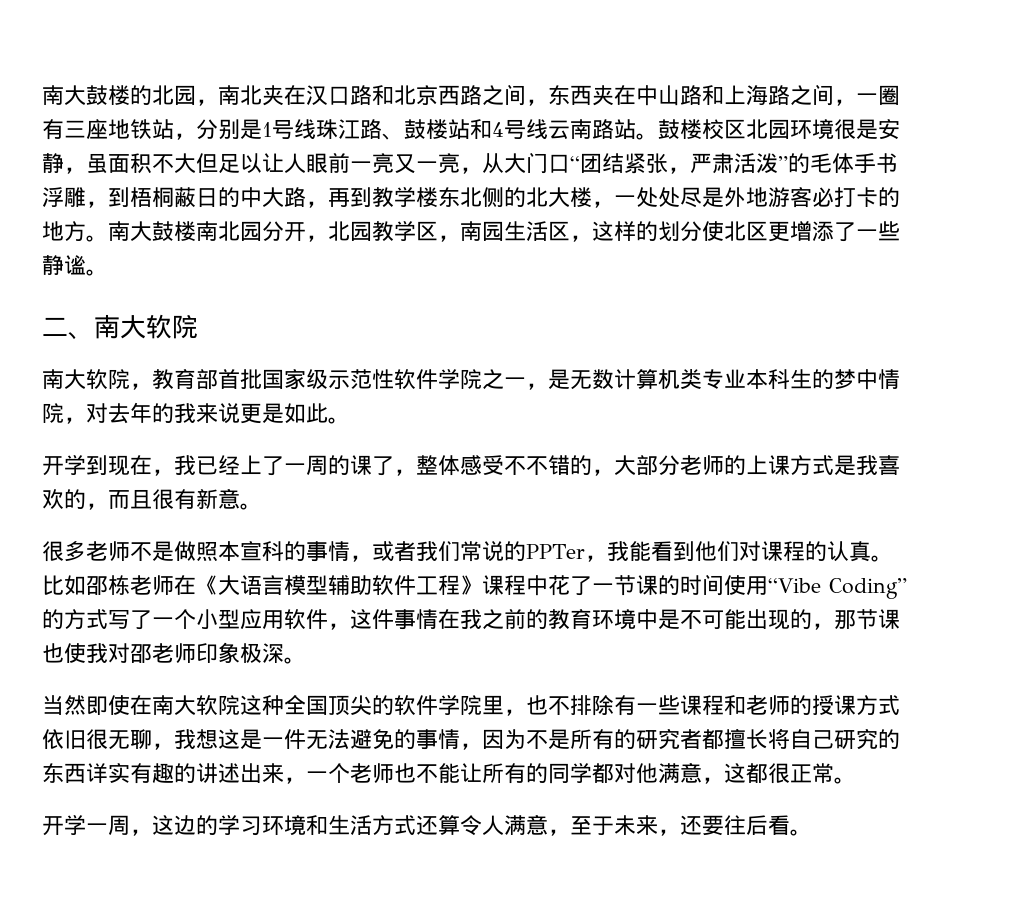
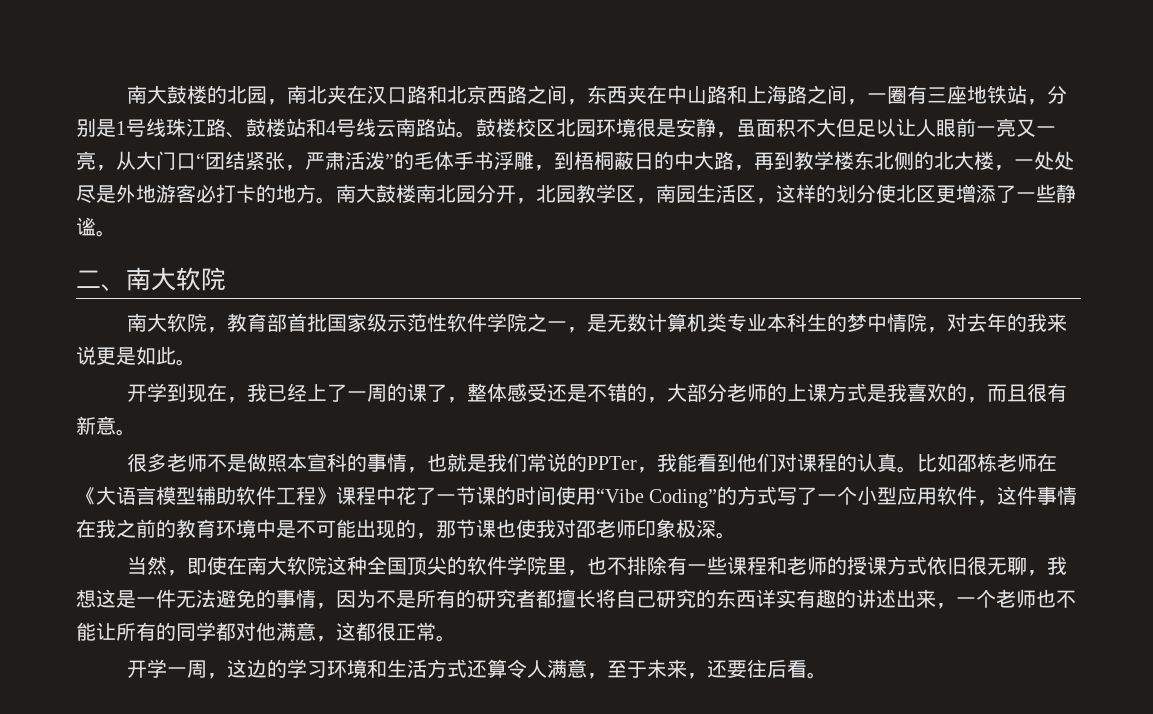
[504,456,526,475] 不 -> [547,384,588,402] 还是
[372,541,416,562] 或者 -> [427,453,488,472] 也就是
(86, 705) none -> [167,570,188,576] ，

